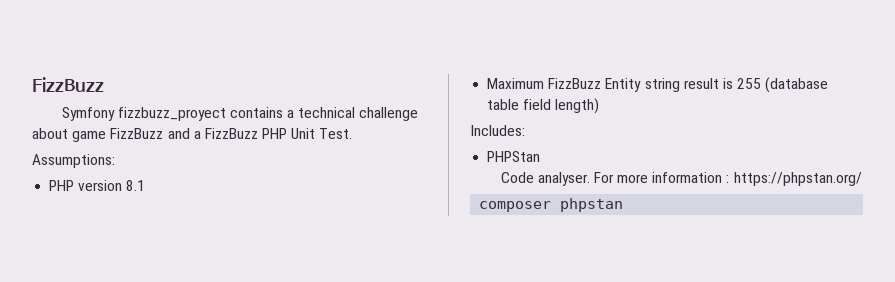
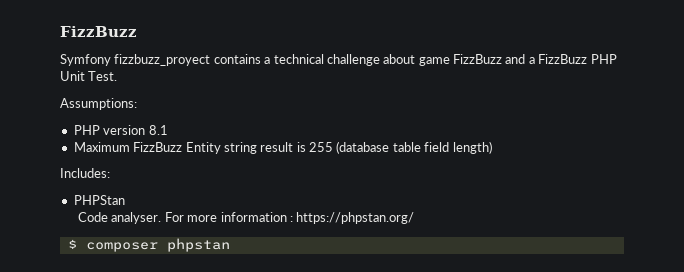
(862, 179) none -> [67,239,77,249] $

